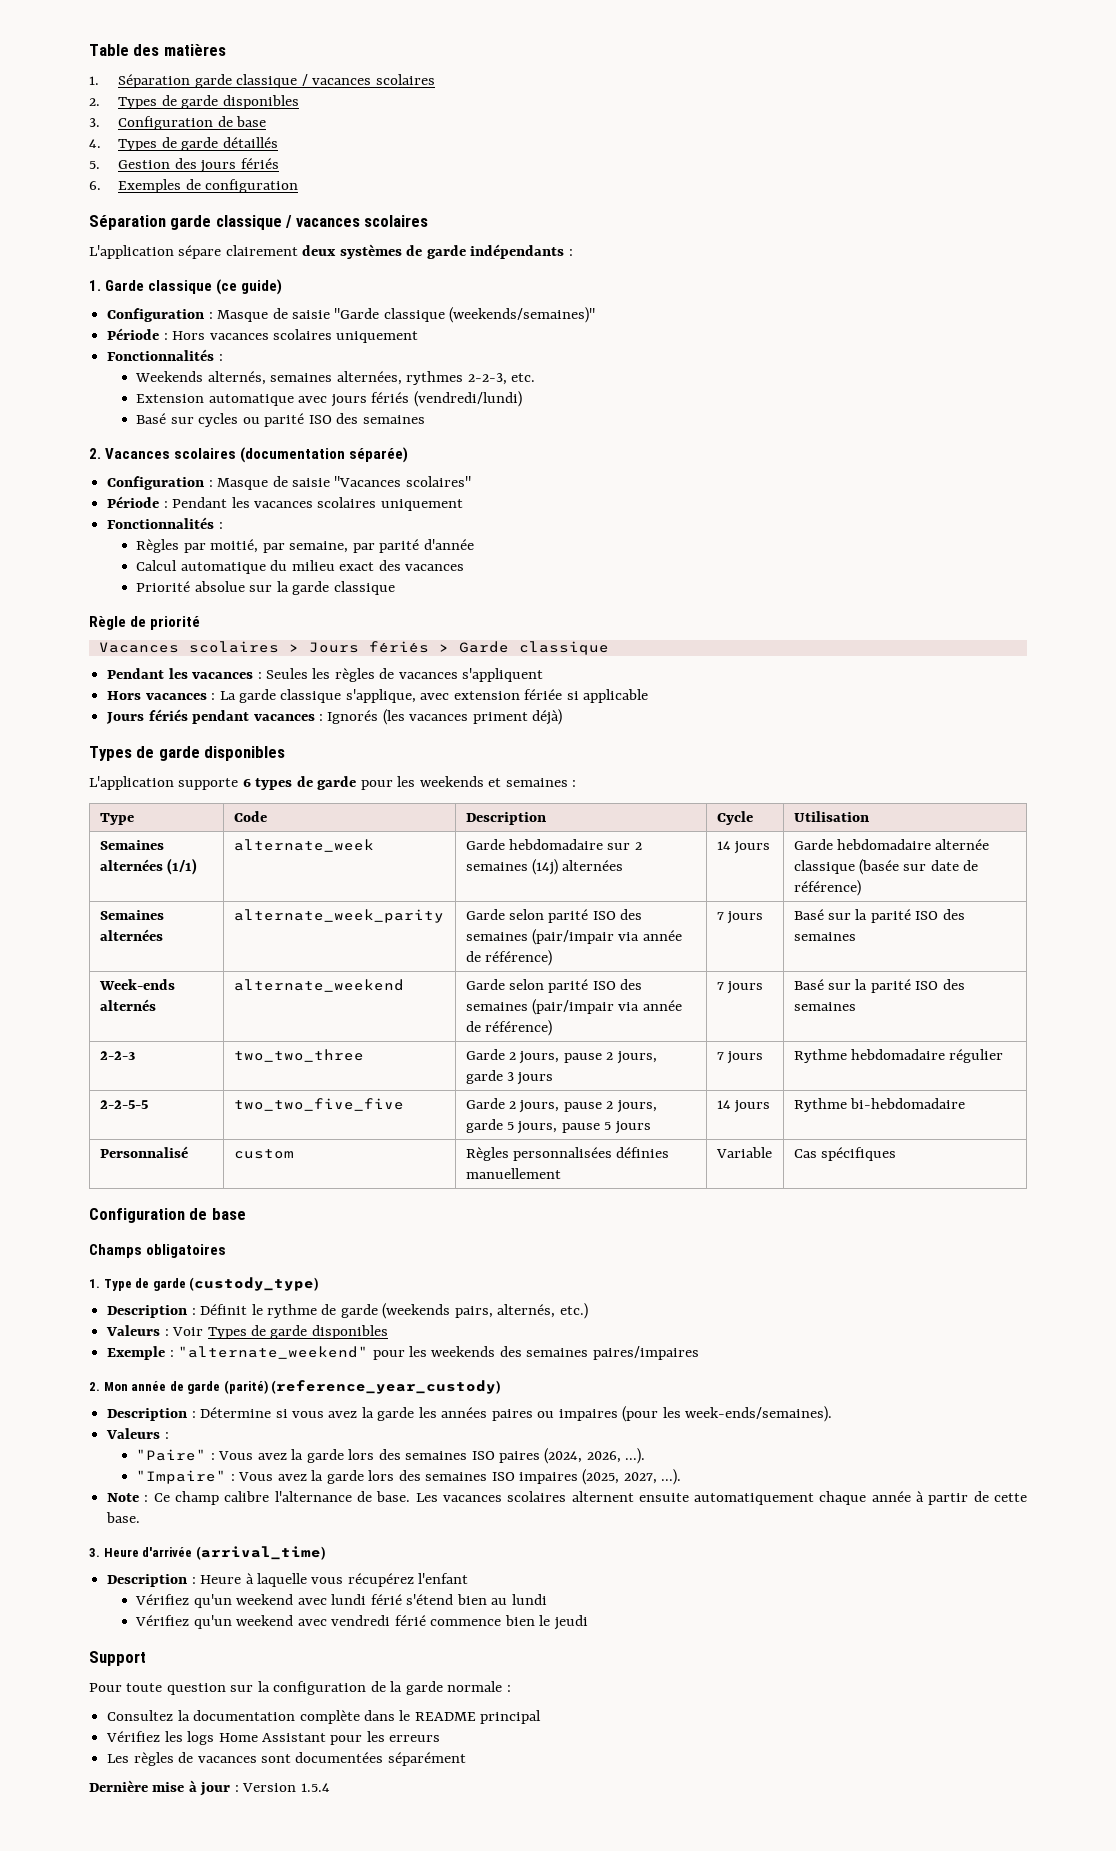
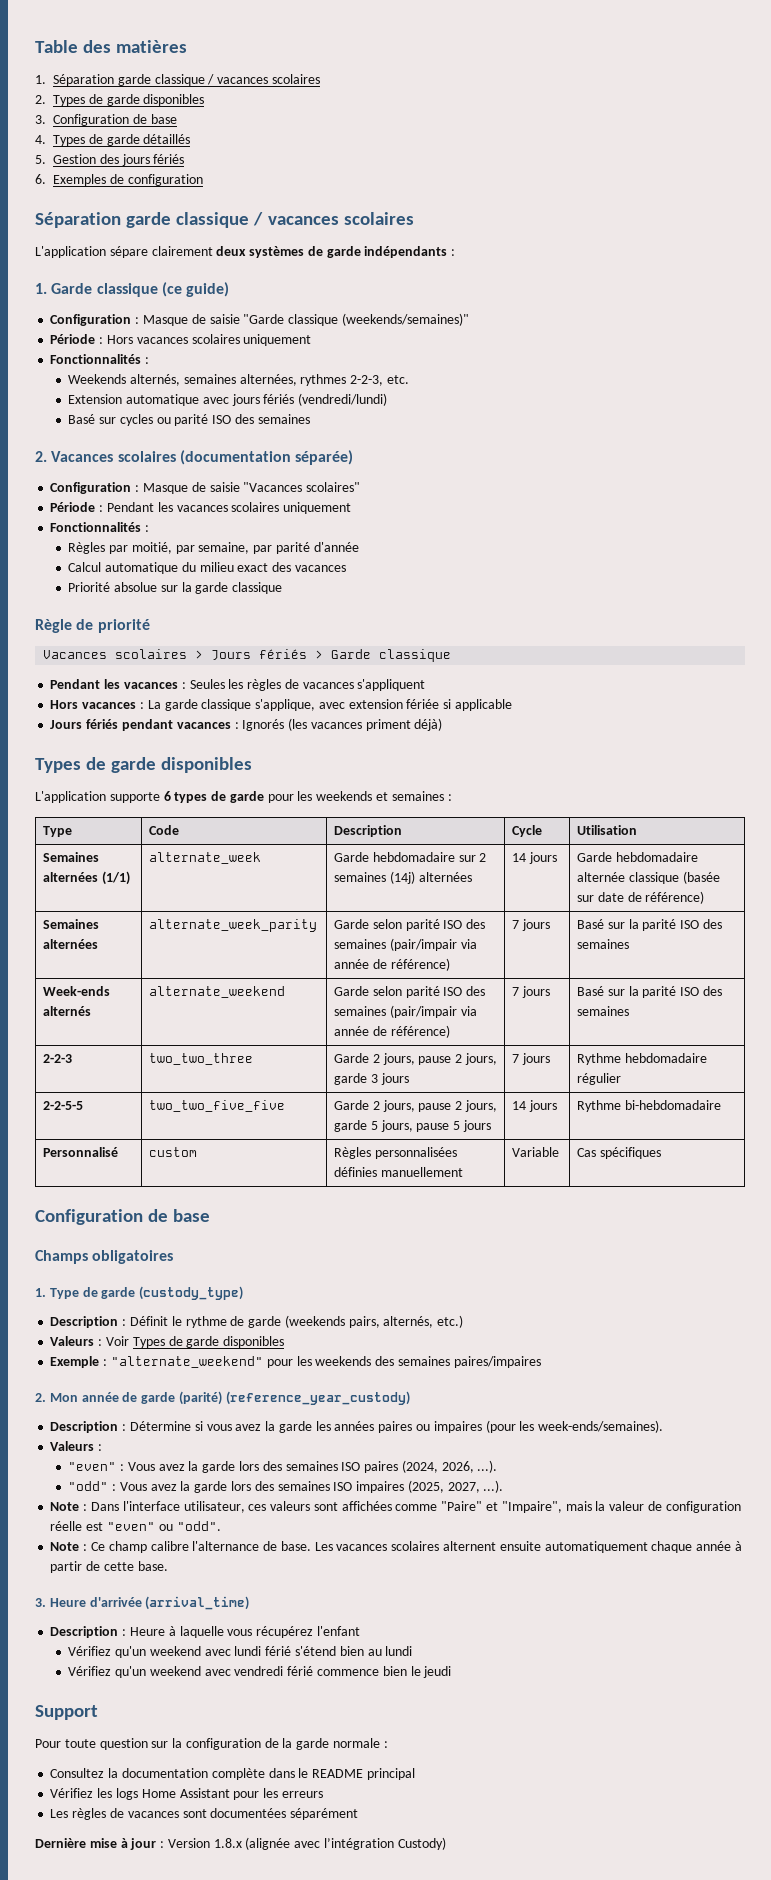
[136,1449,207,1461] "Paire" -> [68,1462,117,1471] "even"
[136,1470,227,1484] "Impaire" -> [68,1481,109,1491] "odd"
(682, 1477) none -> [50,1501,741,1513] [50,1521,221,1531] // Note : Dans l'interface utilisateur, ces valeurs sont affichées comme "Paire" et "Impaire", mais la valeur de configuration réelle est "even" ou "odd".
[300,1783,330,1792] 1.5.4 -> [213,1837,446,1850] 1.8.x (alignée avec l’intégration Custody)

